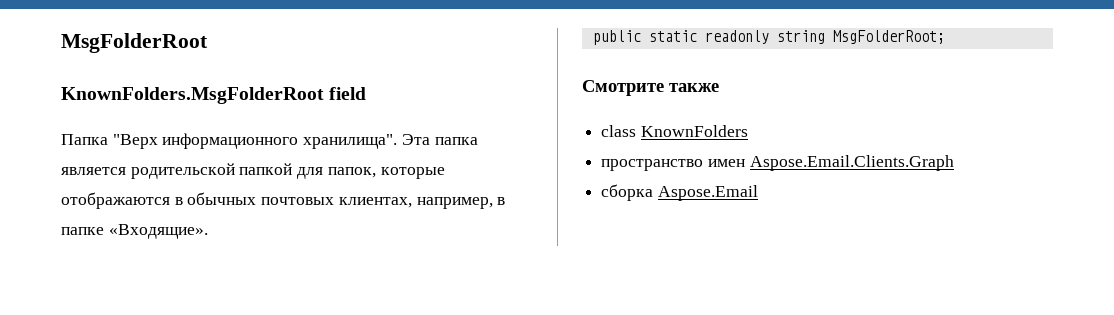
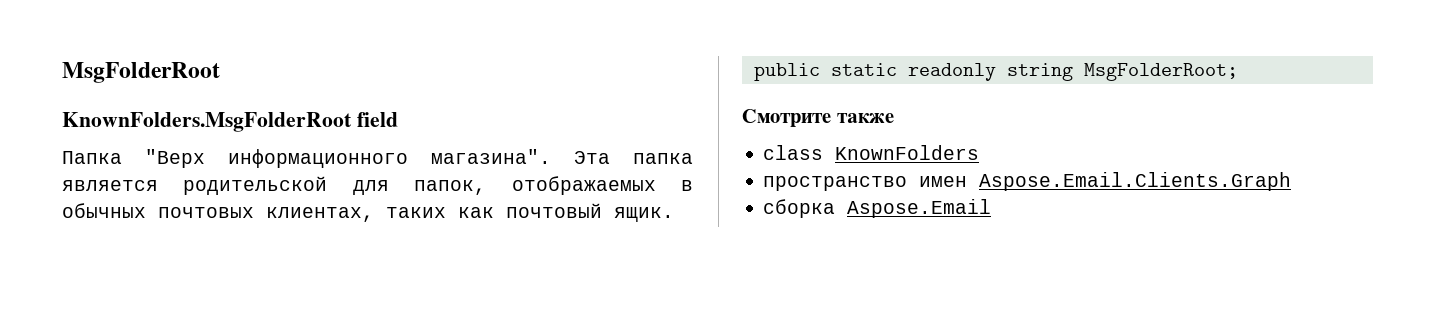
[303,134,398,149] хранилища". -> [431,149,551,164] магазина".
[239,163,293,175] папкой -> (328, 185) none
[380,167,445,179] [61,192,170,209] которые отображаются -> [511,176,656,195] отображаемых
[416,197,506,209] [61,224,208,239] например, в папке «Входящие». -> [386,203,674,222] таких как почтовый ящик.

